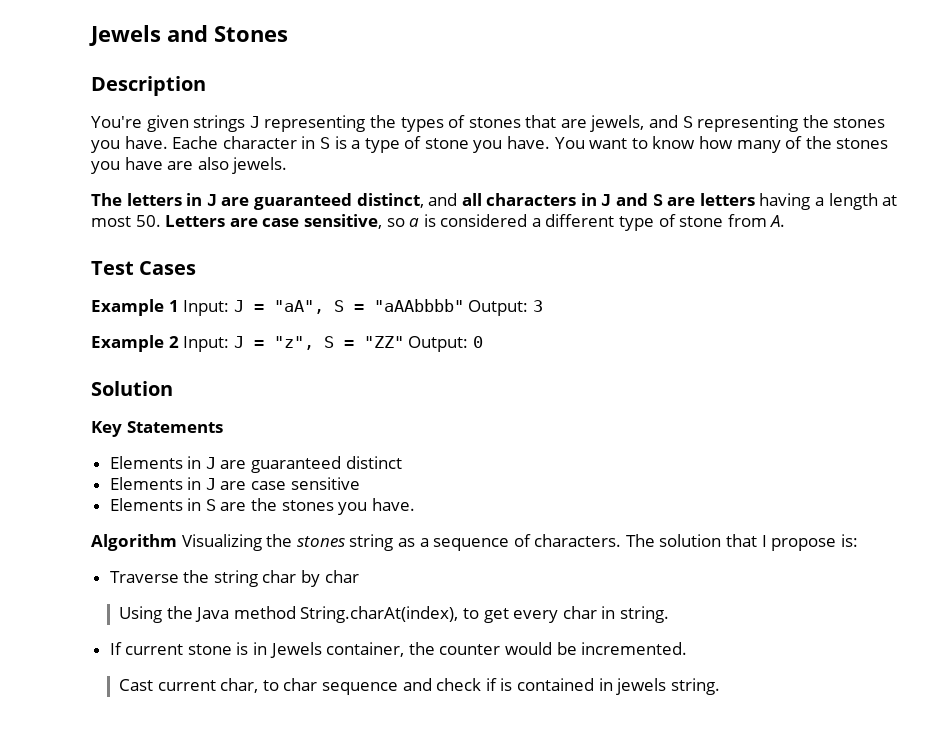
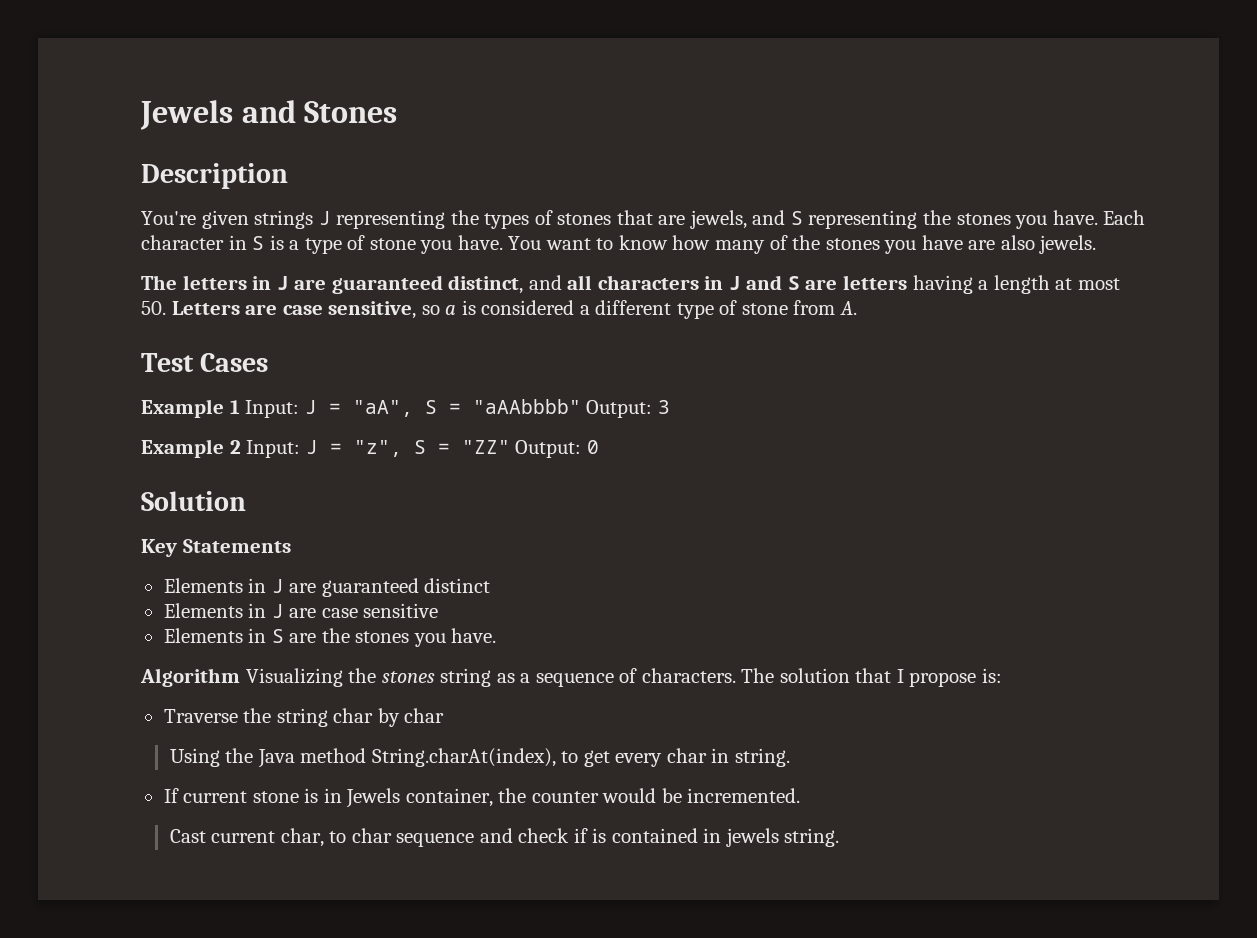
[172,136,219,149] Eache -> [1103,210,1146,225] Each

